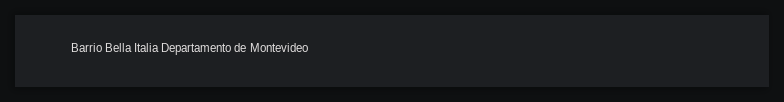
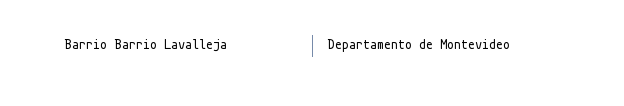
[71,43,160,52] Barrio Bella Italia -> [64,39,227,52] Barrio Barrio Lavalleja

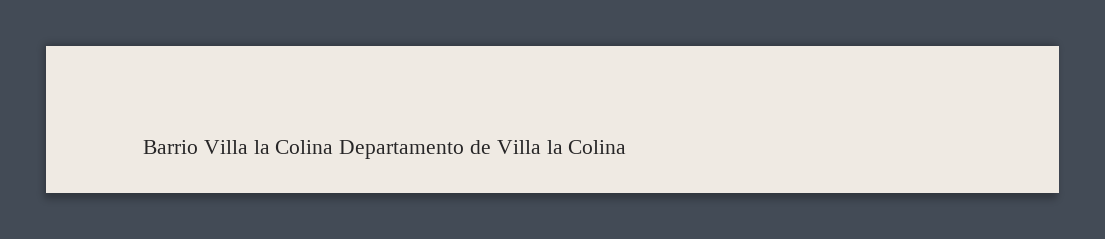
[64,39,510,52] Barrio Barrio Lavalleja Departamento de Montevideo -> [143,140,627,159] Barrio Villa la Colina Departamento de Villa la Colina

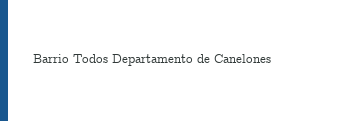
[203,140,627,159] Villa la Colina Departamento de Villa la Colina -> [73,54,271,66] Todos Departamento de Canelones

